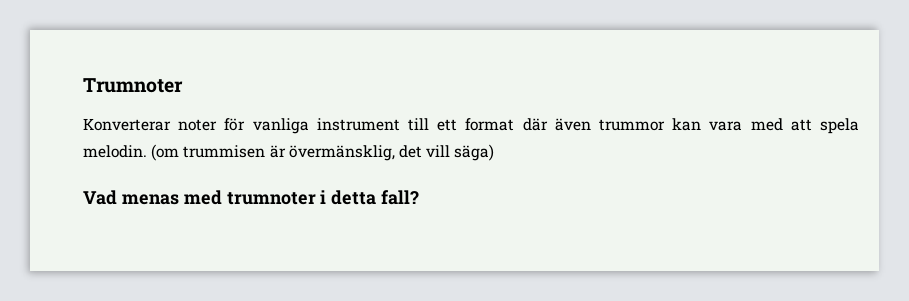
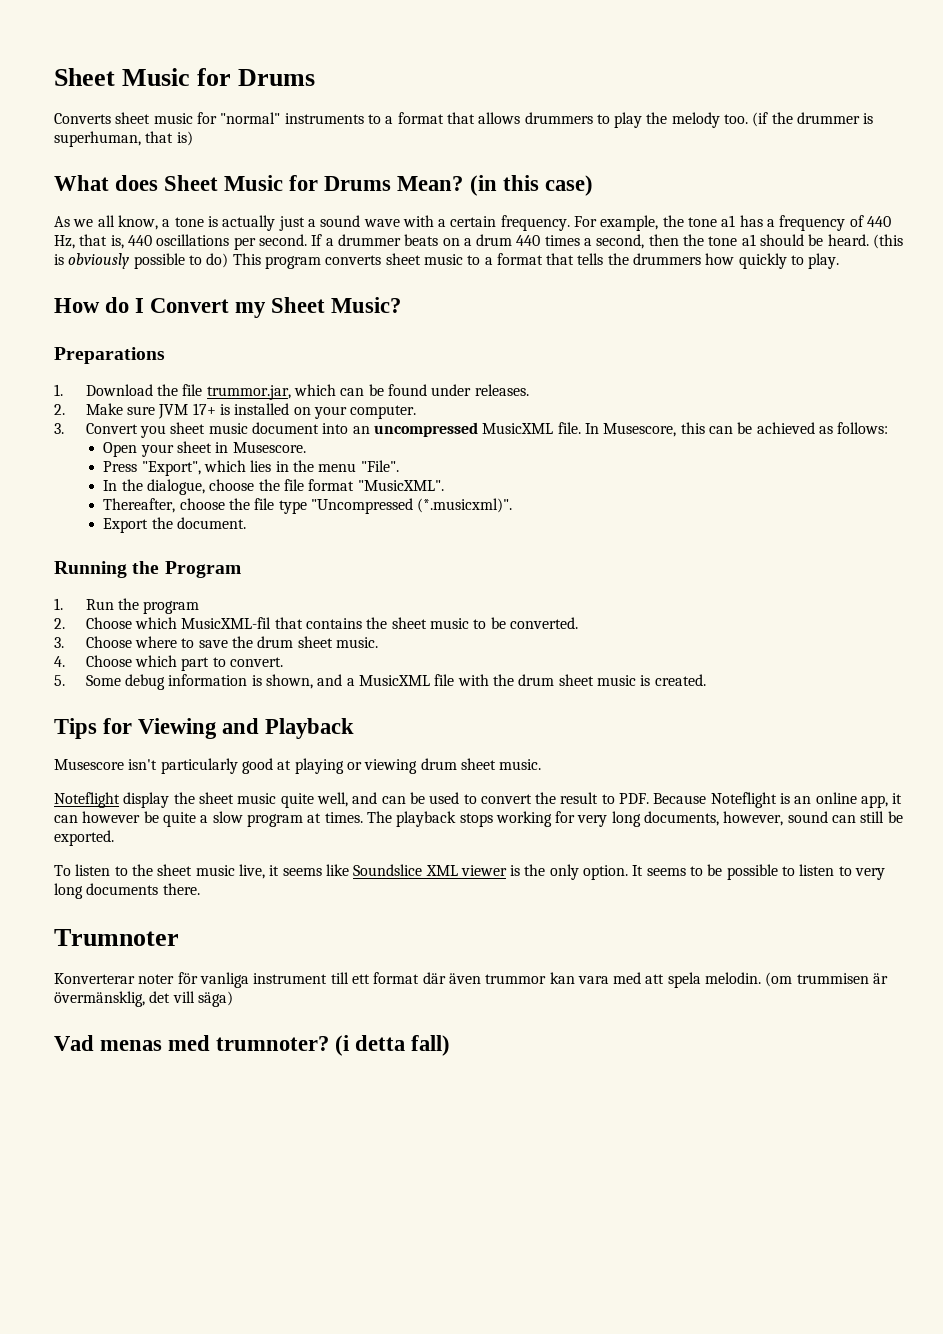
(83, 85) none -> [54,68,316,86] [54,112,874,128] [54,131,193,147] [54,175,593,196] [54,215,892,231] [54,234,904,250] [54,253,840,269] [54,297,402,318] [54,347,165,364] [54,384,529,400] [54,403,417,419] [54,422,889,438] [103,441,306,457] [103,460,399,476] [103,479,444,495] [103,498,513,514] [103,517,247,533] [54,561,241,578] [54,598,200,614] [54,617,579,629] [54,636,379,648] [54,655,284,671] [54,674,706,690] [54,718,355,739] [54,758,542,774] [54,792,903,808] [54,811,903,827] [54,830,114,846] [54,864,886,880] [54,883,200,899] Sheet Music for Drums // Converts sheet music for "normal" instruments to a format that allows drummers to play the melody too. (if the drummer is superhuman, that is) // What does Sheet Music for Drums Mean? (in this case) // As we all know, a tone is actually just a sound wave with a certain frequency. For example, the tone a1 has a frequency of 440 Hz, that is, 440 oscillations per second. If a drummer beats on a drum 440 times a second, then the tone a1 should be heard. (this is obviously possible to do) This program converts sheet music to a format that tells the drummers how quickly to play. // How do I Convert my Sheet Music? // Preparations // 1. Download the file trummor.jar, which can be found under releases. // 2. Make sure JVM 17+ is installed on your computer. // 3. Convert you sheet music document into an uncompressed MusicXML file. In Musescore, this can be achieved as follows: // Open your sheet in Musescore. // Press "Export", which lies in the menu "File". // In the dialogue, choose the file format "MusicXML". // Thereafter, choose the file type "Uncompressed (*.musicxml)". // Export the document. // Running the Program // 1. Run the program // 2. Choose which MusicXML-fil that contains the sheet music to be converted. // 3. Choose where to save the drum sheet music. // 4. Choose which part to convert. // 5. Some debug information is shown, and a MusicXML file with the drum sheet music is created. // Tips for Viewing and Playback // Musescore isn't particularly good at playing or viewing drum sheet music. // Noteflight display the sheet music quite well, and can be used to convert the result to PDF. Because Noteflight is an online app, it can however be quite a slow program at times. The playback stops working for very long documents, however, sound can still be exported. // To listen to the sheet music live, it seems like Soundslice XML viewer is the only option. It seems to be possible to listen to very long documents there. //
[226,190,420,205] trumnoter i detta fall? -> [216,1035,451,1056] trumnoter? (i detta fall)

